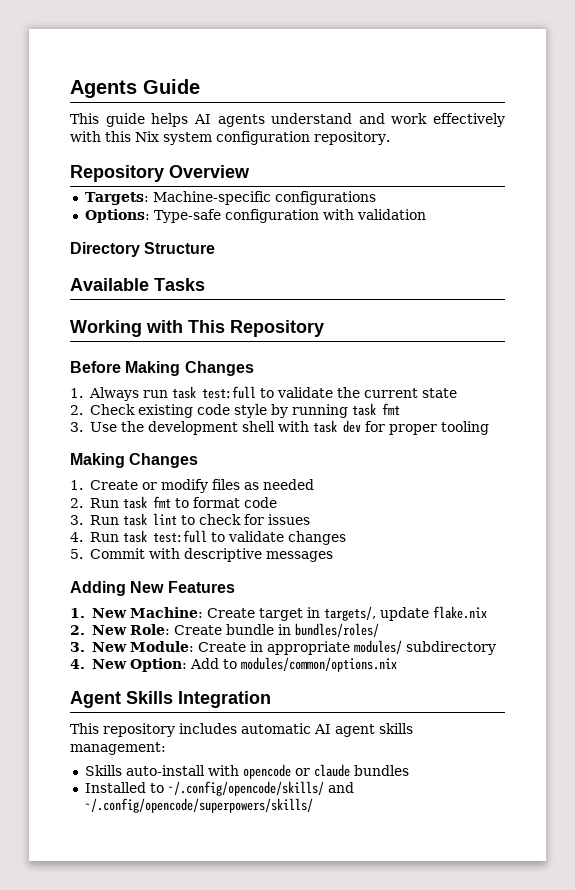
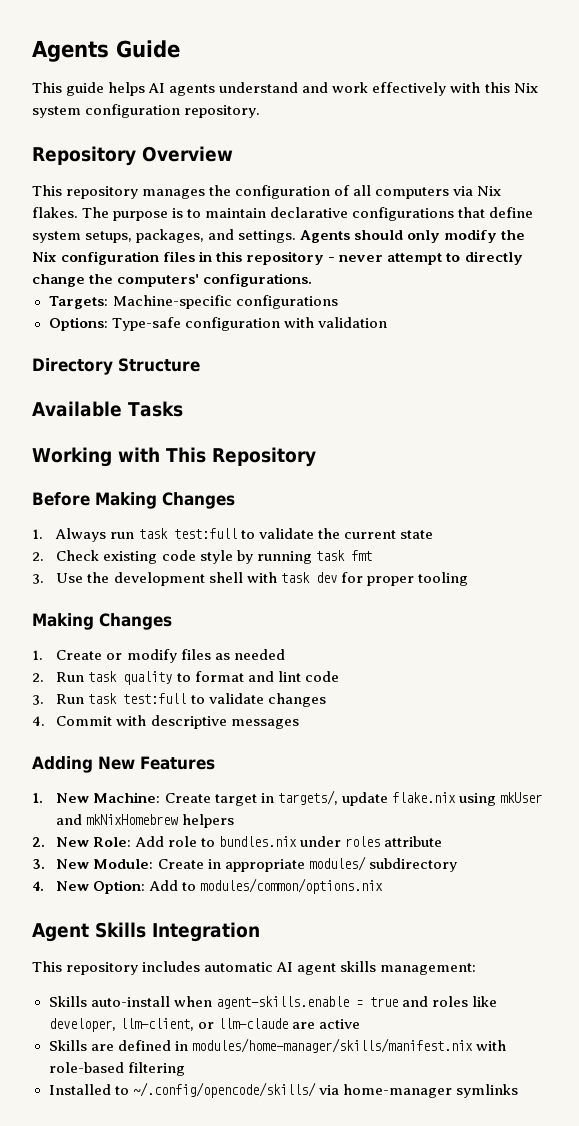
(250, 171) none -> [32,185,502,199] [32,207,534,221] [32,229,526,243] [32,251,523,265] [32,273,313,287] // This repository manages the configuration of all computers via Nix flakes. The purpose is to maintain declarative configurations that define system setups, packages, and settings. Agents should only modify the Nix configuration files in this repository - never attempt to directly change the computers' configurations.
[153,496,172,508] fmt -> [123,671,173,685] quality
(241, 502) none -> [247,671,301,682] and lint
[153,513,311,525] [70,530,148,543] lint to check for issues // 4. Run task -> (118, 698) none
[70,549,83,559] 5. -> [32,716,45,726] 4.
[70,623,379,637] // 2. New Role: Create bundle in bundles/roles/ -> [458,792,542,806] [56,814,234,828] [32,836,442,847] using mkUser and mkNixHomebrew helpers // 2. New Role: Add role to bundles.nix under roles attribute
[207,764,409,779] with opencode or claude bundles -> [173,996,497,1009] [48,1018,360,1032] [48,1038,506,1053] [48,1062,185,1076] when agent-skills.enable = true and roles like developer, llm-client, or llm-claude are active // Skills are defined in modules/home-manager/skills/manifest.nix with role-based filtering
[327,782,354,793] [84,798,313,813] and ~/.config/opencode/superpowers/skills/ -> [318,1084,518,1098] via home-manager symlinks

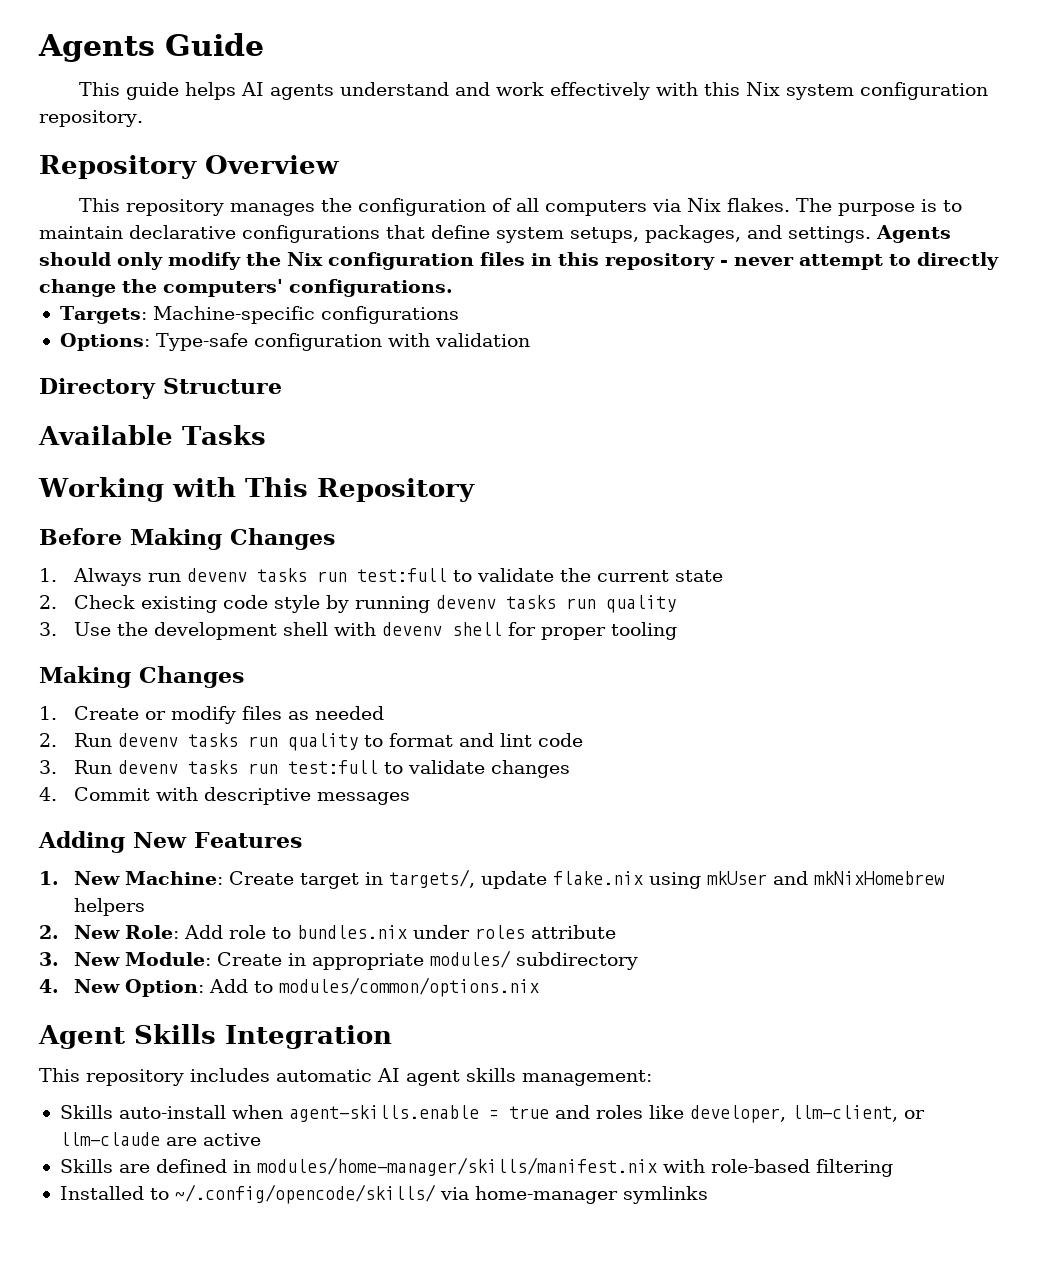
[138,528,168,539] task -> [186,568,347,582] devenv tasks run
[315,550,372,561] task fmt -> [435,595,676,613] devenv tasks run quality
[280,572,337,583] task dev -> [381,622,502,636] devenv shell
[88,671,118,682] task -> [117,733,278,747] devenv tasks run
[88,693,118,704] task -> [117,760,278,774] devenv tasks run

